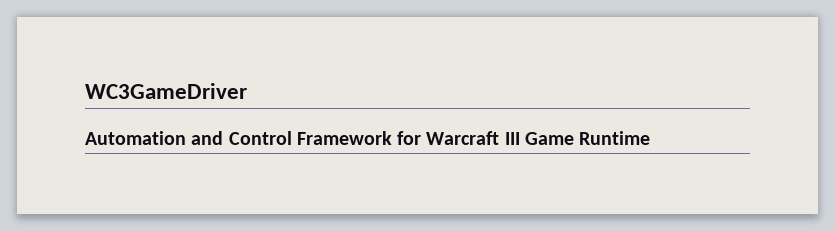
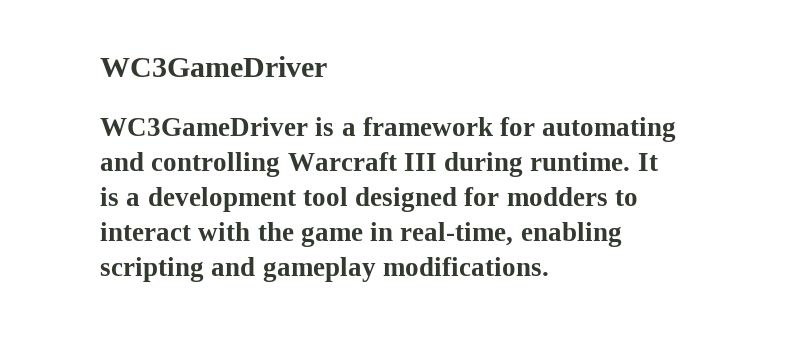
[85,131,651,145] Automation and Control Framework for Warcraft III Game Runtime -> [100,117,677,142] [100,152,658,177] [100,187,639,212] [100,222,622,247] [100,257,549,282] WC3GameDriver is a framework for automating and controlling Warcraft III during runtime. It is a development tool designed for modders to interact with the game in real-time, enabling scripting and gameplay modifications.

